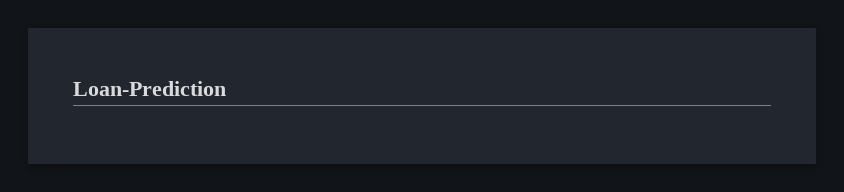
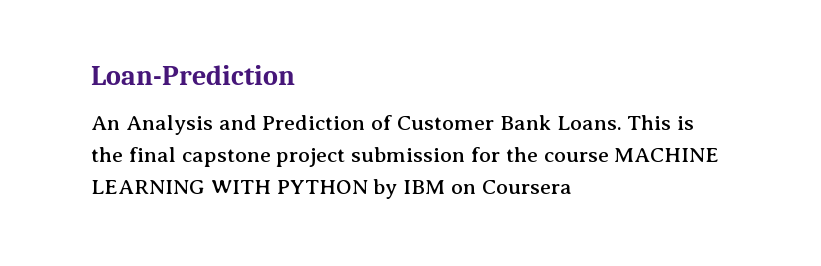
(226, 88) none -> [91,115,695,135] [91,147,720,167] [91,179,572,199] // An Analysis and Prediction of Customer Bank Loans. This is the final capstone project submission for the course MACHINE LEARNING WITH PYTHON by IBM on Coursera

